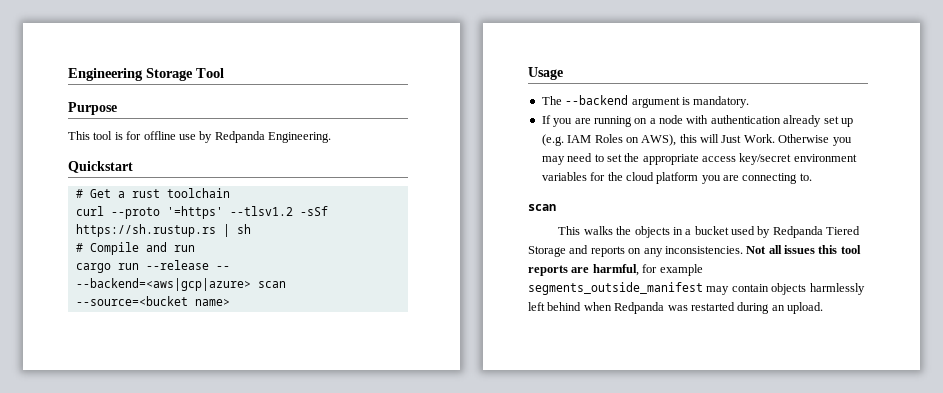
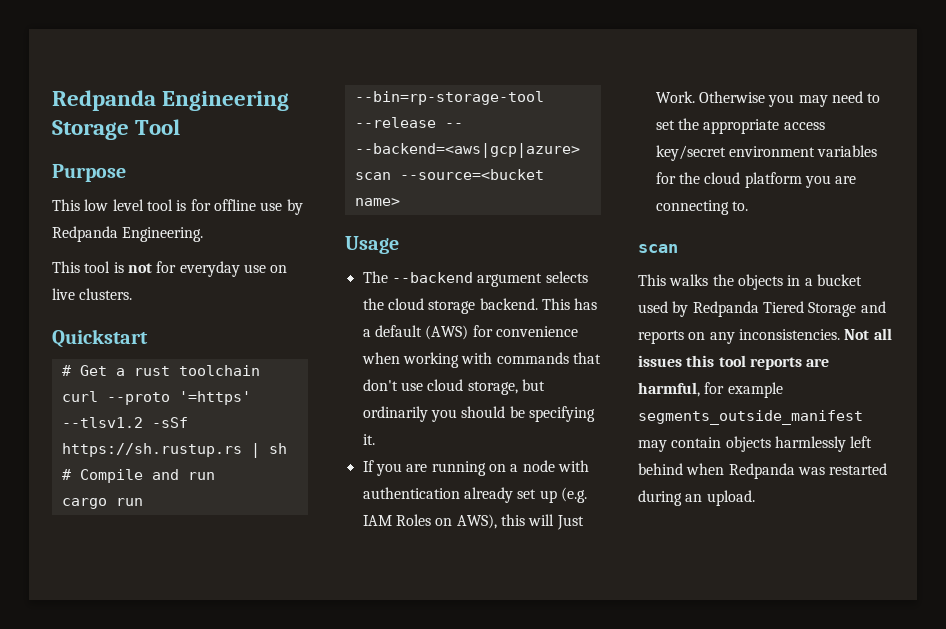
(68, 74) none -> [52,90,156,111] Redpanda
(90, 135) none -> [84,199,144,211] low level
(331, 137) none -> [52,261,288,277] [52,288,133,300] // This tool is not for everyday use on live clusters.
(139, 266) none -> [354,91,544,105] --bin=rp-storage-tool
[681,96,750,108] is mandatory. -> [545,271,588,283] [362,298,598,314] [362,325,578,340] [361,352,601,368] [362,379,545,395] [362,406,595,422] [362,434,375,445] selects the cloud storage backend. This has a default (AWS) for convenience when working with commands that don't use cloud storage, but ordinarily you should be specifying it.

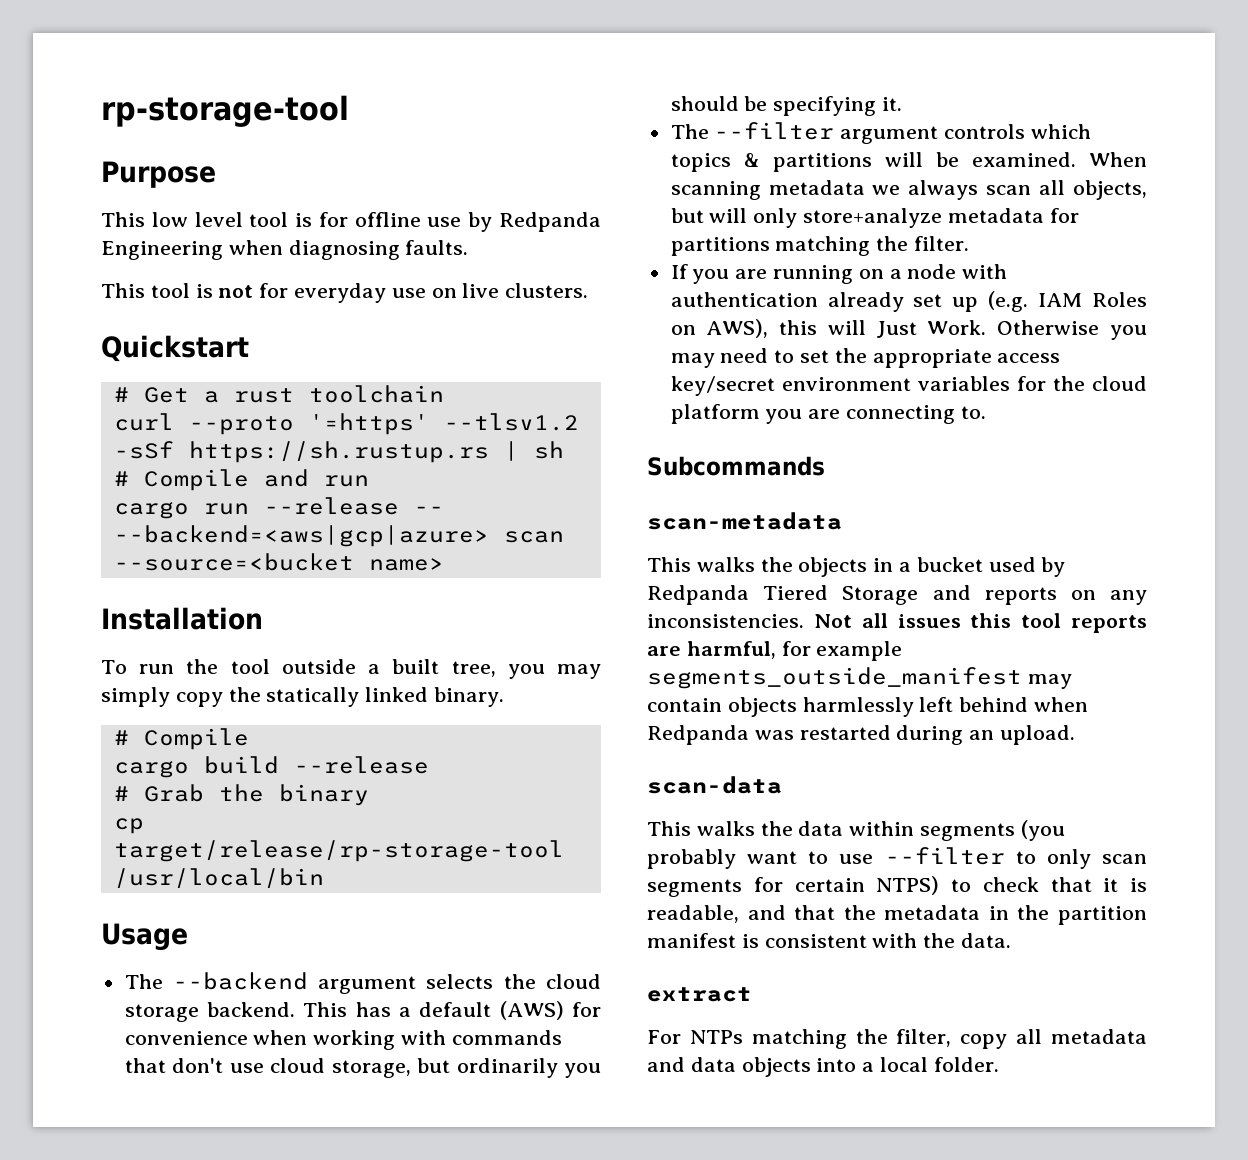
[52,90,290,111] [52,119,181,140] Redpanda Engineering Storage Tool -> [101,95,349,127] rp-storage-tool
[122,227,204,242] Engineering. -> [101,240,469,260] Engineering when diagnosing faults.
[354,91,544,105] --bin=rp-storage-tool -> (249, 509) none
(400, 202) none -> [101,607,263,630] [101,659,601,679] [101,687,505,707] [113,728,249,750] [113,756,429,778] [113,784,369,806] [113,818,144,834] [113,840,564,862] [113,868,324,888] // Installation // To run the tool outside a built tree, you may simply copy the statically linked binary. // # Compile // cargo build --release // # Grab the binary // cp target/release/rp-storage-tool /usr/local/bin
(375, 439) none -> [670,122,1091,144] [670,152,1147,172] [670,180,1147,200] [670,208,1079,228] [670,236,970,256] // The --filter argument controls which topics & partitions will be examined. When scanning metadata we always scan all objects, but will only store+analyze metadata for partitions matching the filter.
[638,244,678,253] scan -> [647,456,825,476] [647,512,842,530] Subcommands // scan-metadata
(755, 498) none -> [647,776,782,794] [647,820,1065,841] [647,847,1147,869] [647,876,1147,897] [647,905,1147,925] [647,933,1012,948] [647,987,752,1002] [647,1029,1147,1049] [647,1057,999,1077] // scan-data // This walks the data within segments (you probably want to use --filter to only scan segments for certain NTPS) to check that it is readable, and that the metadata in the partition manifest is consistent with the data. // extract // For NTPs matching the filter, copy all metadata and data objects into a local folder.

